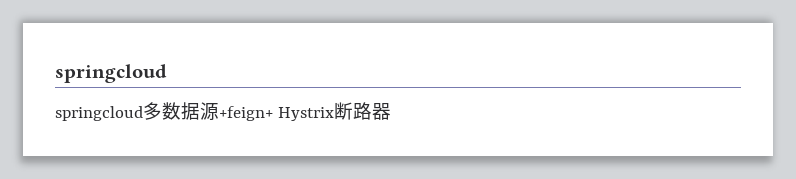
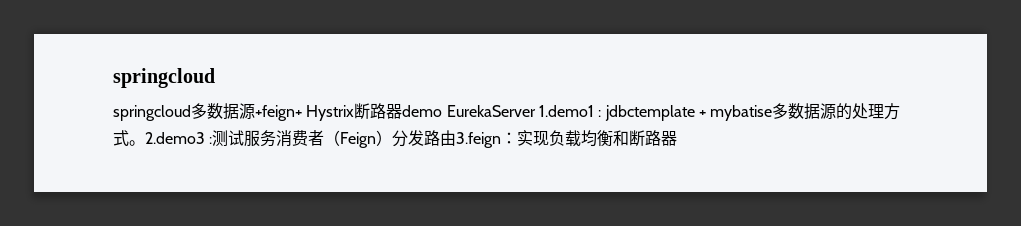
(391, 111) none -> [402,103,901,121] [113,130,678,148] demo EurekaServer 1.demo1 : jdbctemplate + mybatise多数据源的处理方式。2.demo3 :测试服务消费者（Feign）分发路由3.feign：实现负载均衡和断路器

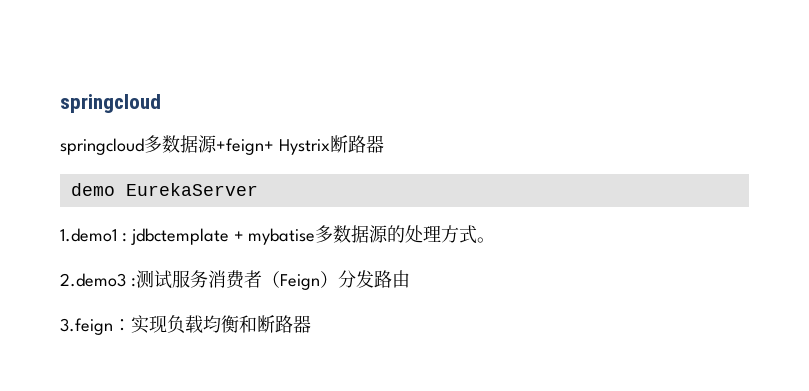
(403, 111) none -> (384, 144) //
(536, 111) none -> (258, 189) //
(145, 143) none -> (496, 240) //
(457, 138) none -> (410, 279) //

